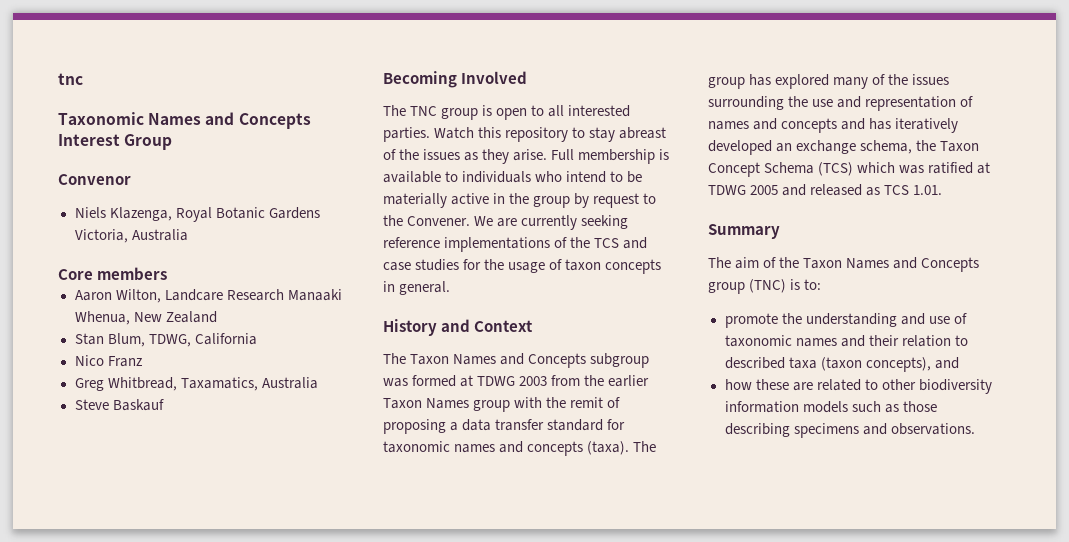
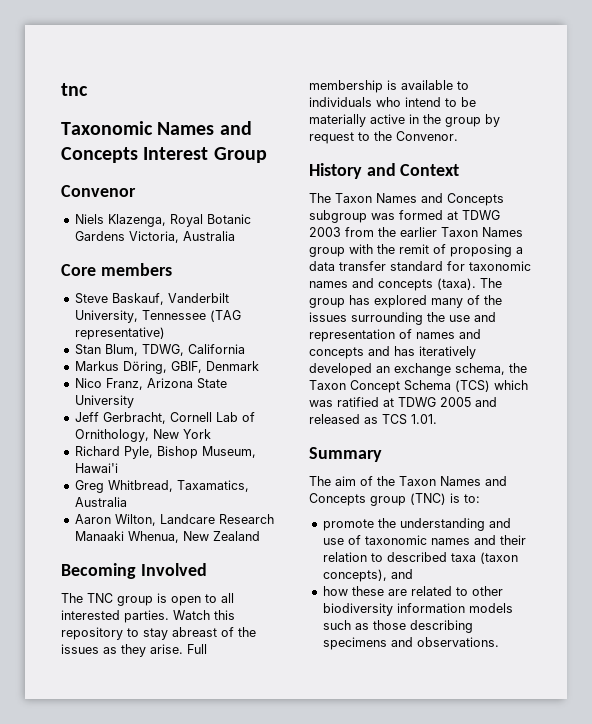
(168, 273) none -> [74,293,229,305] [74,310,241,323] [74,327,165,340] [74,344,245,356] [74,361,259,374] [74,378,227,390] [74,395,134,408] [74,412,255,424] [74,429,211,442] [74,446,256,459] [74,463,118,473] [74,480,249,493] [74,497,127,507] // Steve Baskauf, Vanderbilt University, Tennessee (TAG representative) // Stan Blum, TDWG, California // Markus Döring, GBIF, Denmark // Nico Franz, Arizona State University // Jeff Gerbracht, Cornell Lab of Ornithology, New York // Richard Pyle, Bishop Museum, Hawai'i // Greg Whitbread, Taxamatics, Australia
[74,333,257,347] [74,355,142,367] [74,377,318,391] [74,399,164,411] // Stan Blum, TDWG, California // Nico Franz // Greg Whitbread, Taxamatics, Australia // Steve Baskauf -> (260, 536) none
[407,215,629,230] [383,237,648,252] [383,259,662,274] [383,281,451,295] Convener. We are currently seeking reference implementations of the TCS and case studies for the usage of taxon concepts in general. -> [396,131,458,141] Convenor.

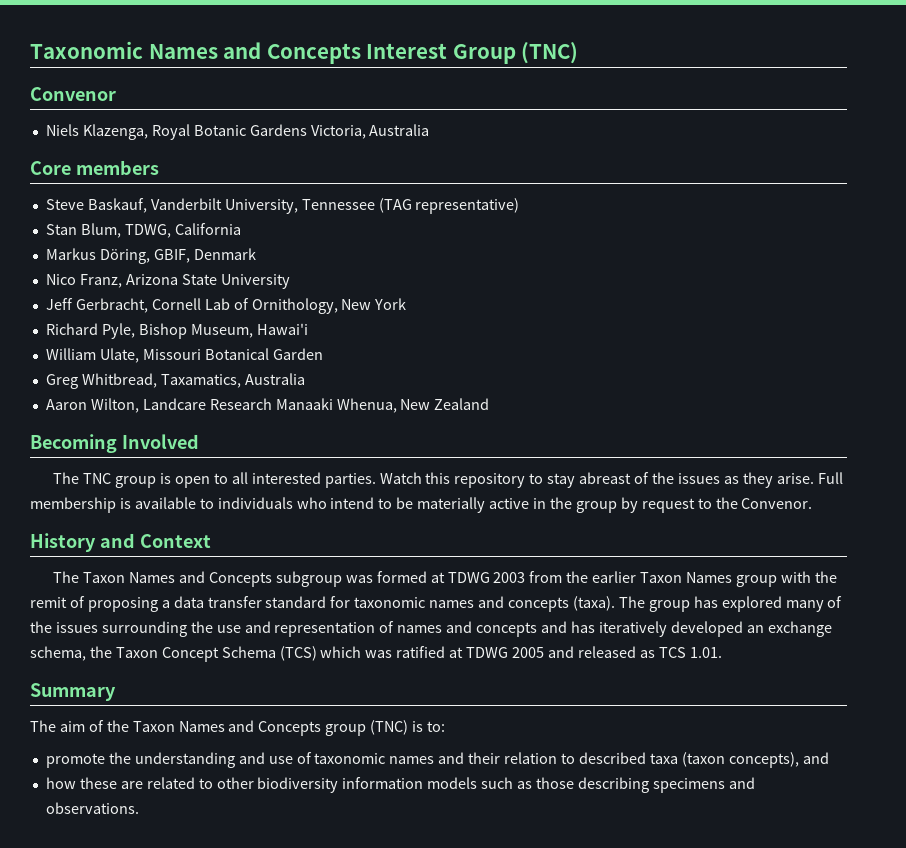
[61,83,88,96] tnc // -> (30, 50) none
(267, 155) none -> [521,42,579,64] (TNC)
(118, 468) none -> [45,348,323,363] // William Ulate, Missouri Botanical Garden

